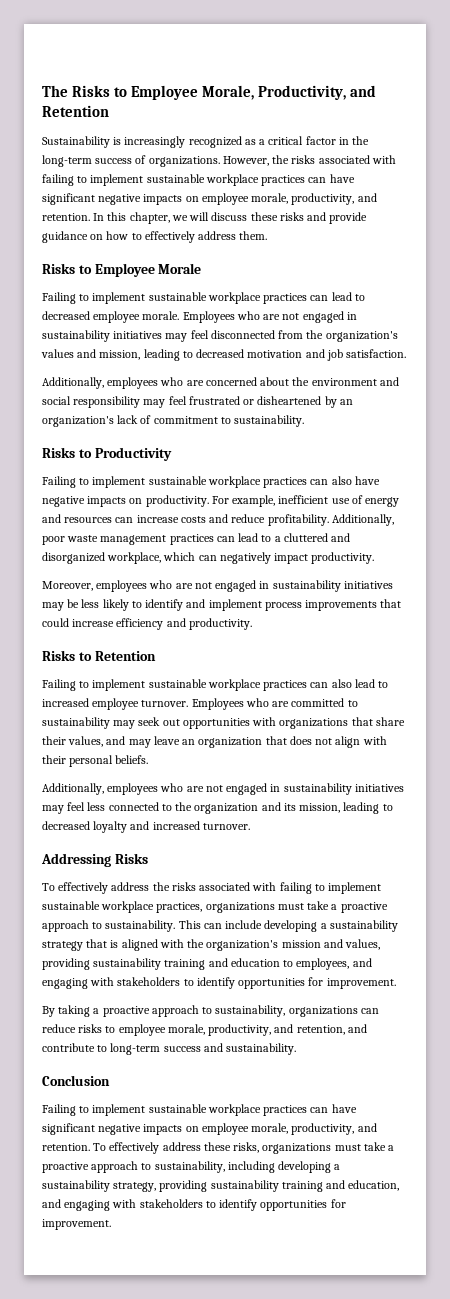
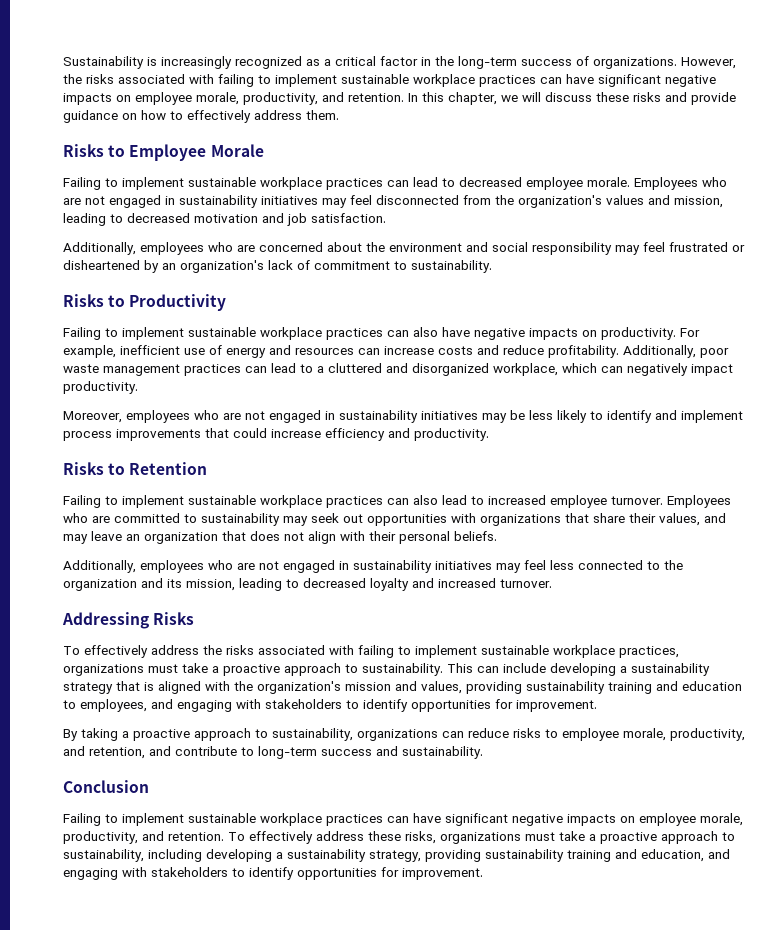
[42,85,377,100] [42,105,109,117] The Risks to Employee Morale, Productivity, and Retention // -> (63, 62) none

